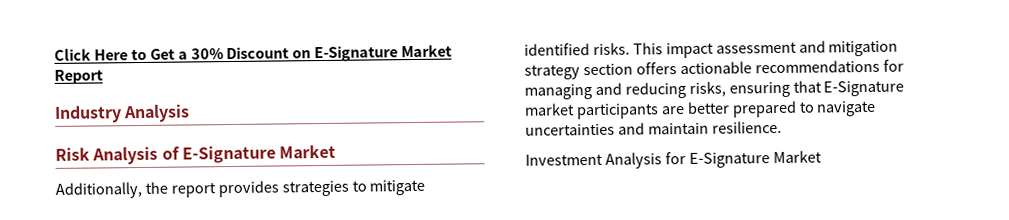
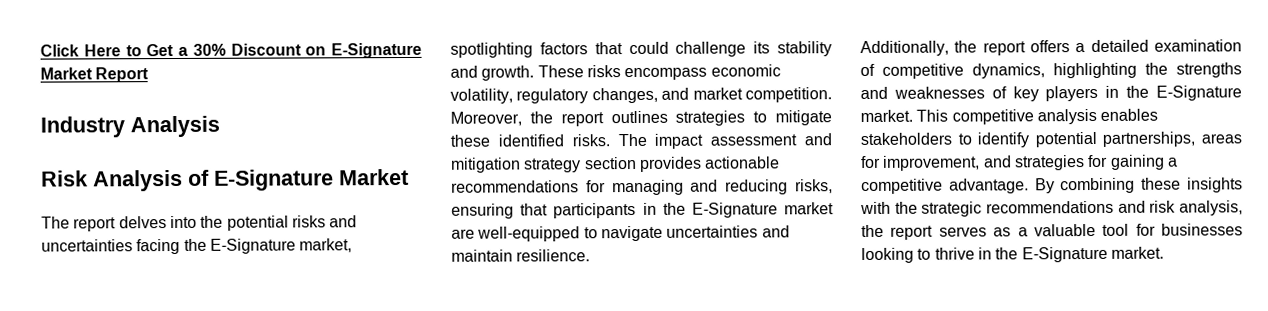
[55,180,279,199] Additionally, the report provides -> [41,215,358,232] [41,238,353,255] [450,41,832,58] [450,64,781,81] [450,87,832,104] [450,110,668,127] The report delves into the potential risks and uncertainties facing the E-Signature market, spotlighting factors that could challenge its stability and growth. These risks encompass economic volatility, regulatory changes, and market competition. Moreover, the report outlines
(426, 187) none -> [450,134,490,147] these
[632,42,663,55] This -> [617,133,647,147] The
[635,62,677,75] offers -> [639,156,702,172] provides
[823,80,905,97] [524,100,797,120] E-Signature market participants are better prepared -> [553,202,834,219] [451,226,581,242] participants in the E-Signature market are well-equipped
[525,150,822,169] Investment Analysis for E-Signature Market -> [860,39,1242,57] [860,62,1242,79] [860,85,1242,102] [860,108,1159,125] [860,131,1242,148] [861,154,1178,171] [861,177,1243,195] [860,200,1243,217] [861,223,1243,240] [861,246,1164,264] Additionally, the report offers a detailed examination of competitive dynamics, highlighting the strengths and weaknesses of key players in the E-Signature market. This competitive analysis enables stakeholders to identify potential partnerships, areas for improvement, and strategies for gaining a competitive advantage. By combining these insights with the strategic recommendations and risk analysis, the report serves as a valuable tool for businesses looking to thrive in the E-Signature market.

